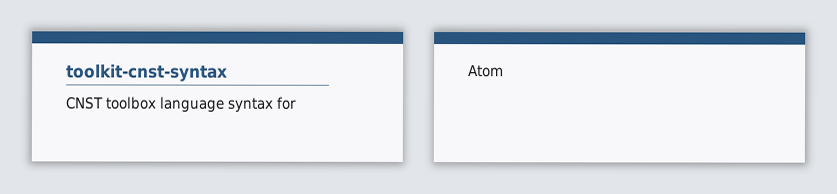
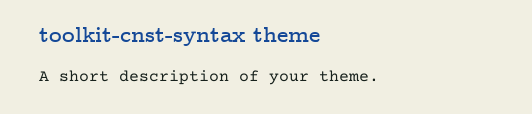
[65,96,297,113] [468,65,504,78] // CNST toolbox language syntax for Atom -> [253,27,320,42] [39,70,379,85] theme // A short description of your theme.

